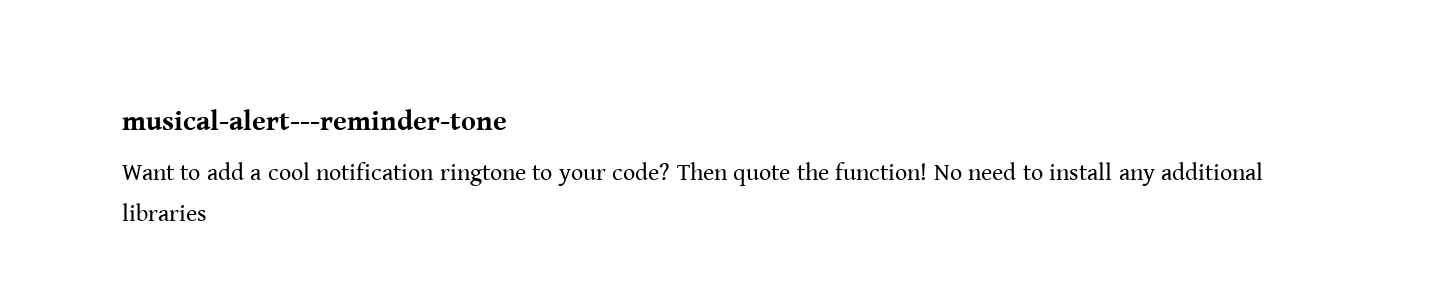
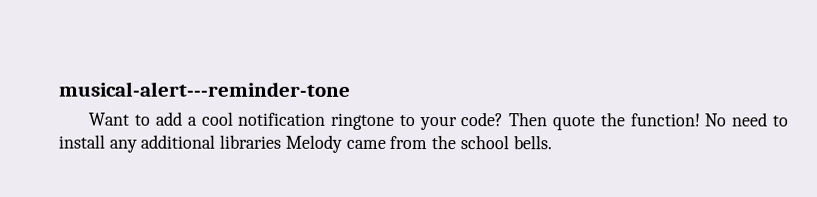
(207, 212) none -> [284,134,552,153] Melody came from the school bells.

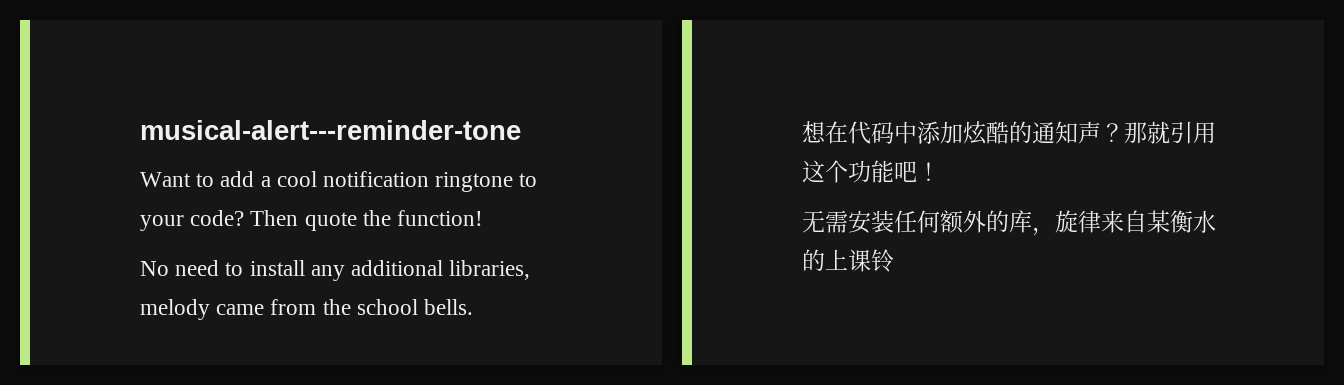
(700, 120) none -> (484, 218) //
[219,134,342,153] libraries Melody -> [449,260,531,280] [140,299,210,320] libraries, melody
(552, 142) none -> [802,121,1216,145] [802,160,940,183] [802,210,1216,236] [802,249,894,273] // 想在代码中添加炫酷的通知声？那就引用这个功能吧！ // 无需安装任何额外的库，旋律来自某衡水的上课铃

